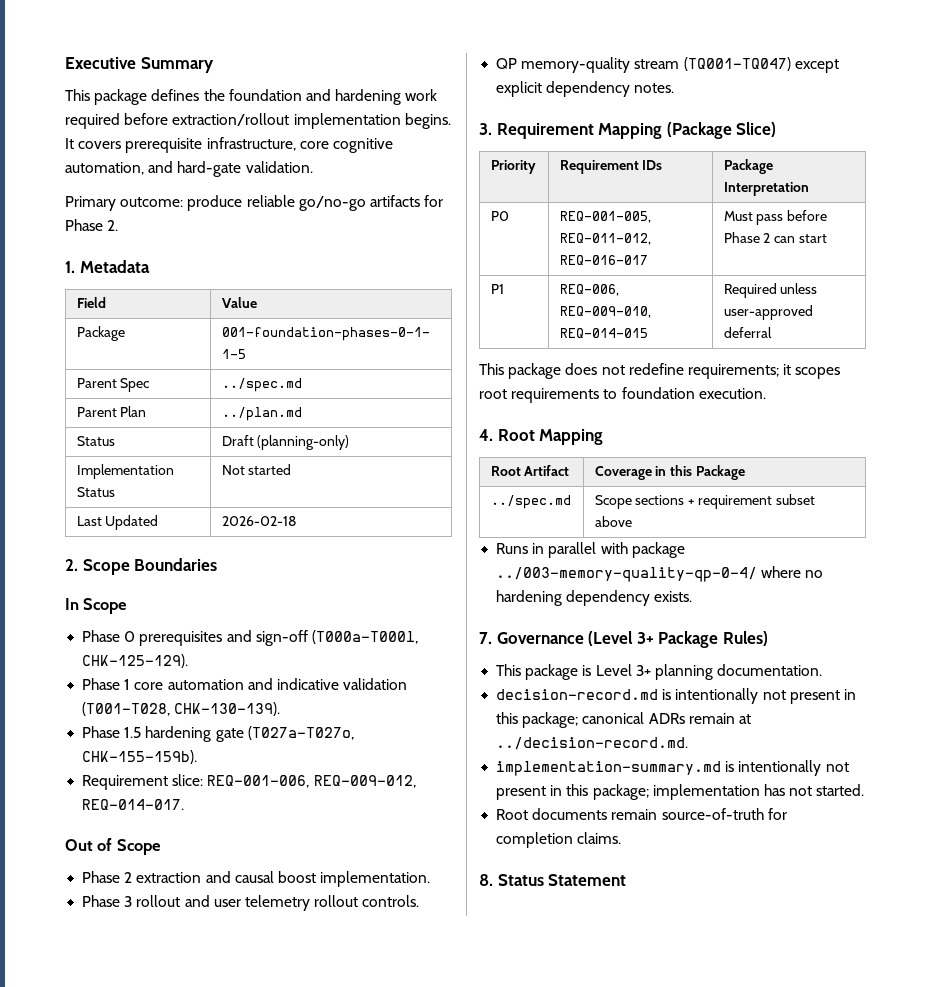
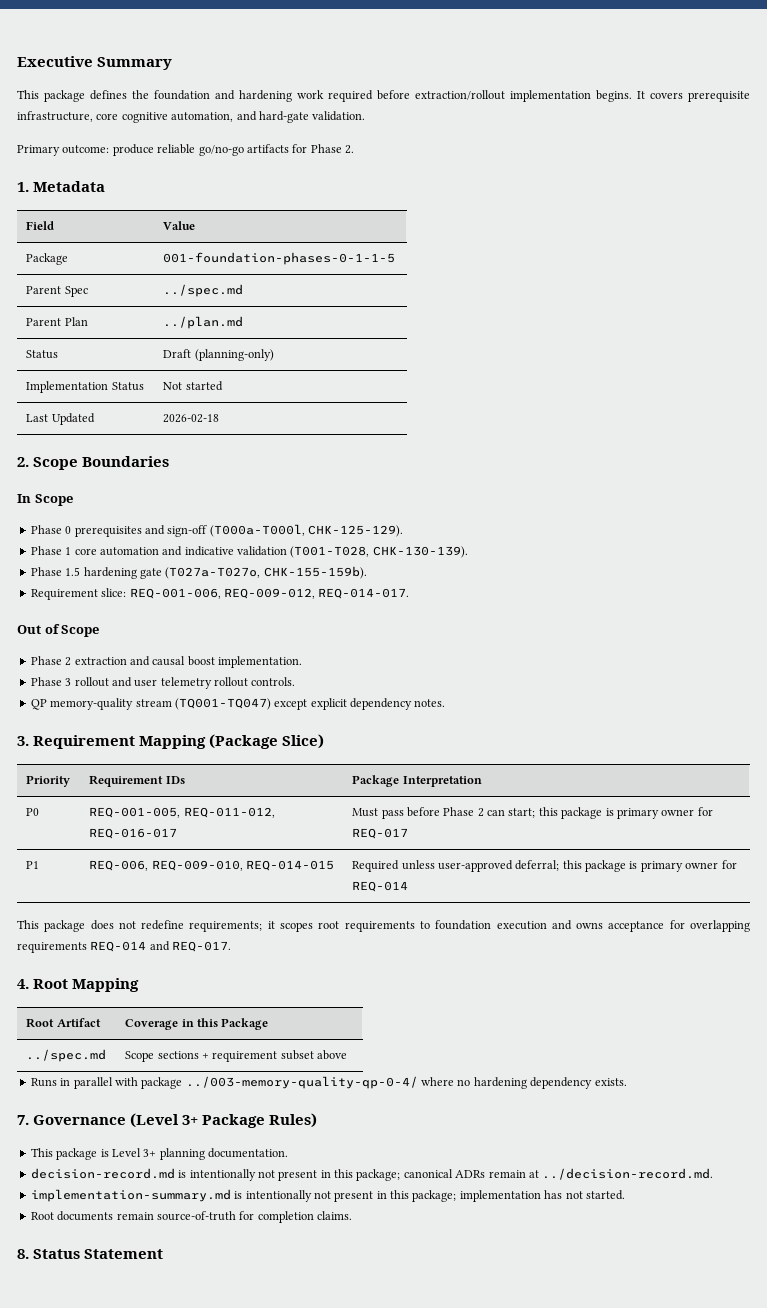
[798,234,827,243] start -> [508,807,713,819] [352,828,409,839] start; this package is primary owner for REQ-017
[723,327,772,338] deferral -> [515,860,737,872] [352,881,409,892] deferral; this package is primary owner for REQ-014
[698,388,766,399] execution. -> [496,920,750,932] [17,941,232,953] execution and owns acceptance for overlapping requirements REQ-014 and REQ-017.

